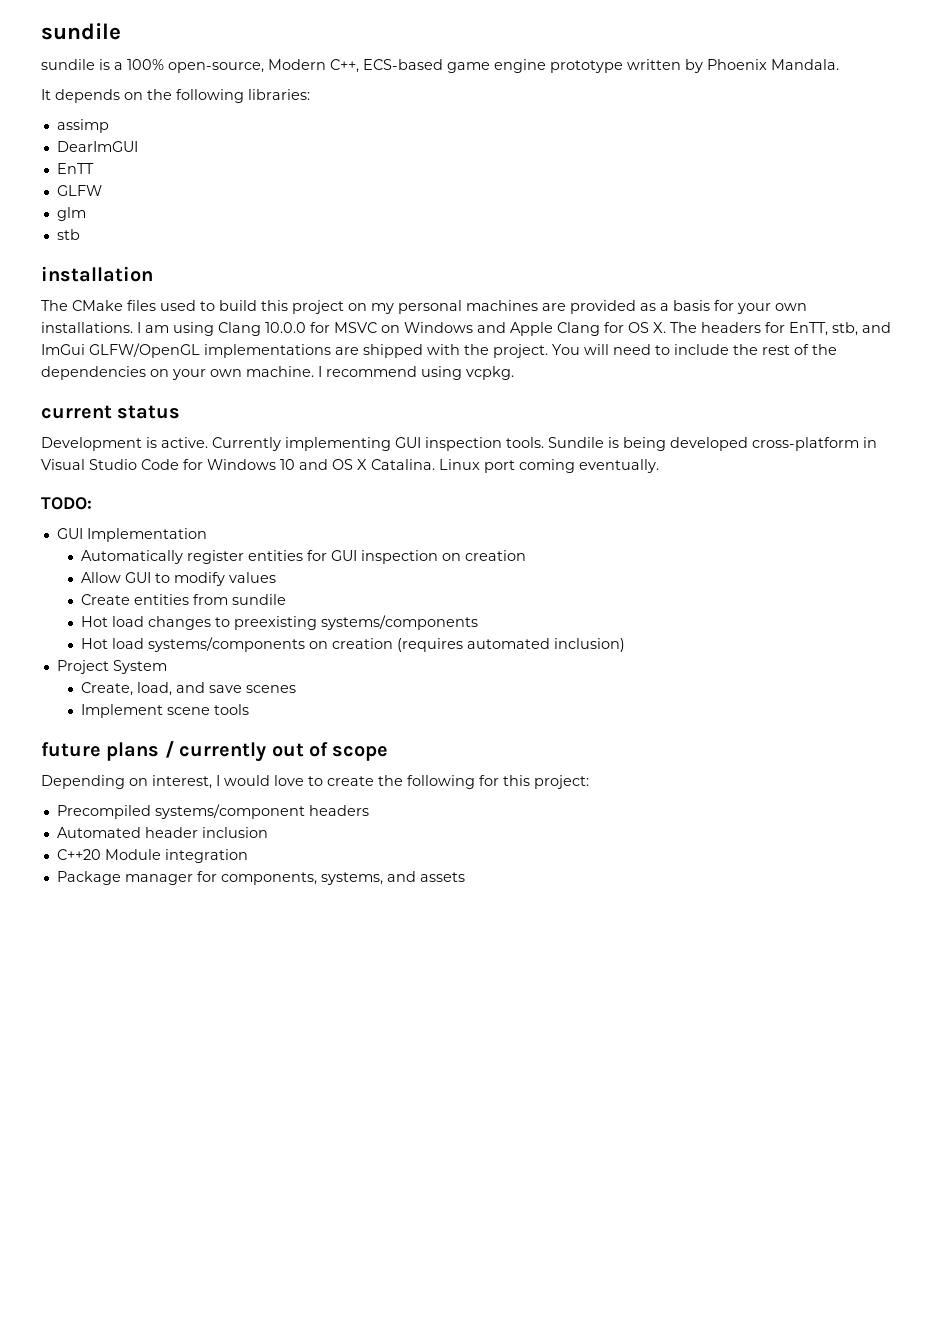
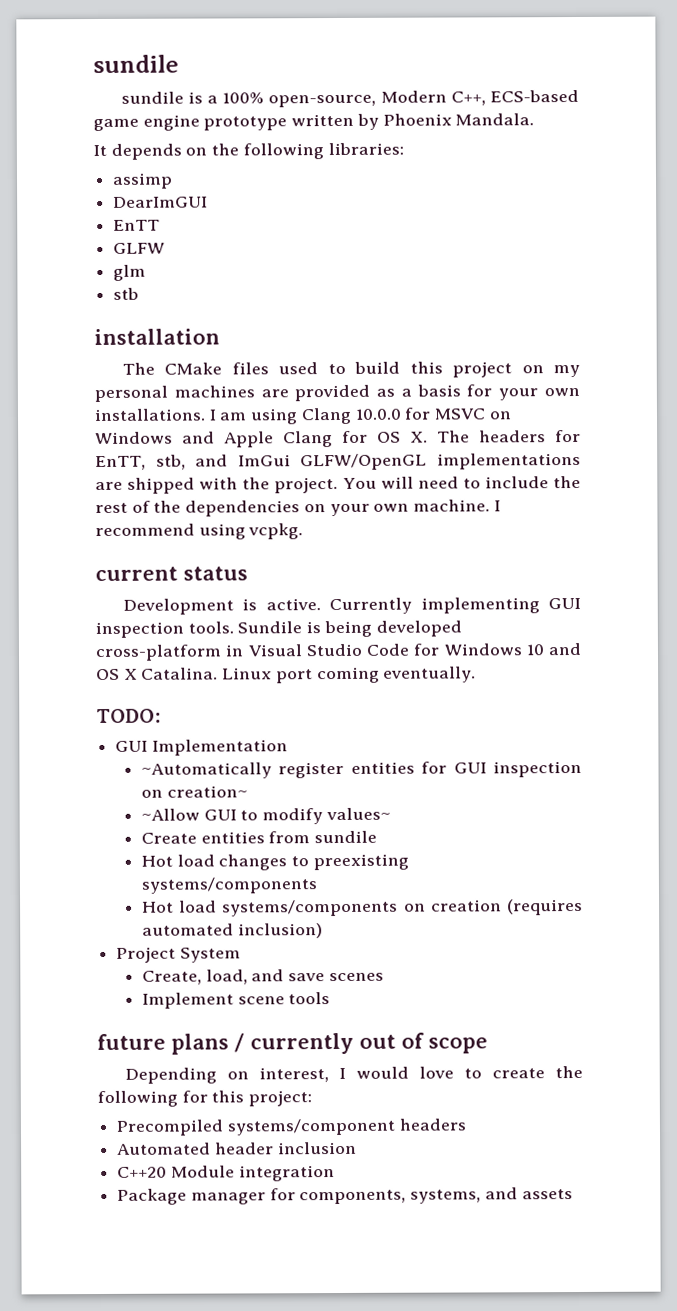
[81,550,184,564] Automatically -> [140,762,272,779] ~Automatically
[465,550,527,561] [81,572,122,583] creation // Allow -> [166,785,248,798] [140,808,200,821] creation~ // ~Allow
[229,572,277,583] values -> [325,807,391,821] values~

